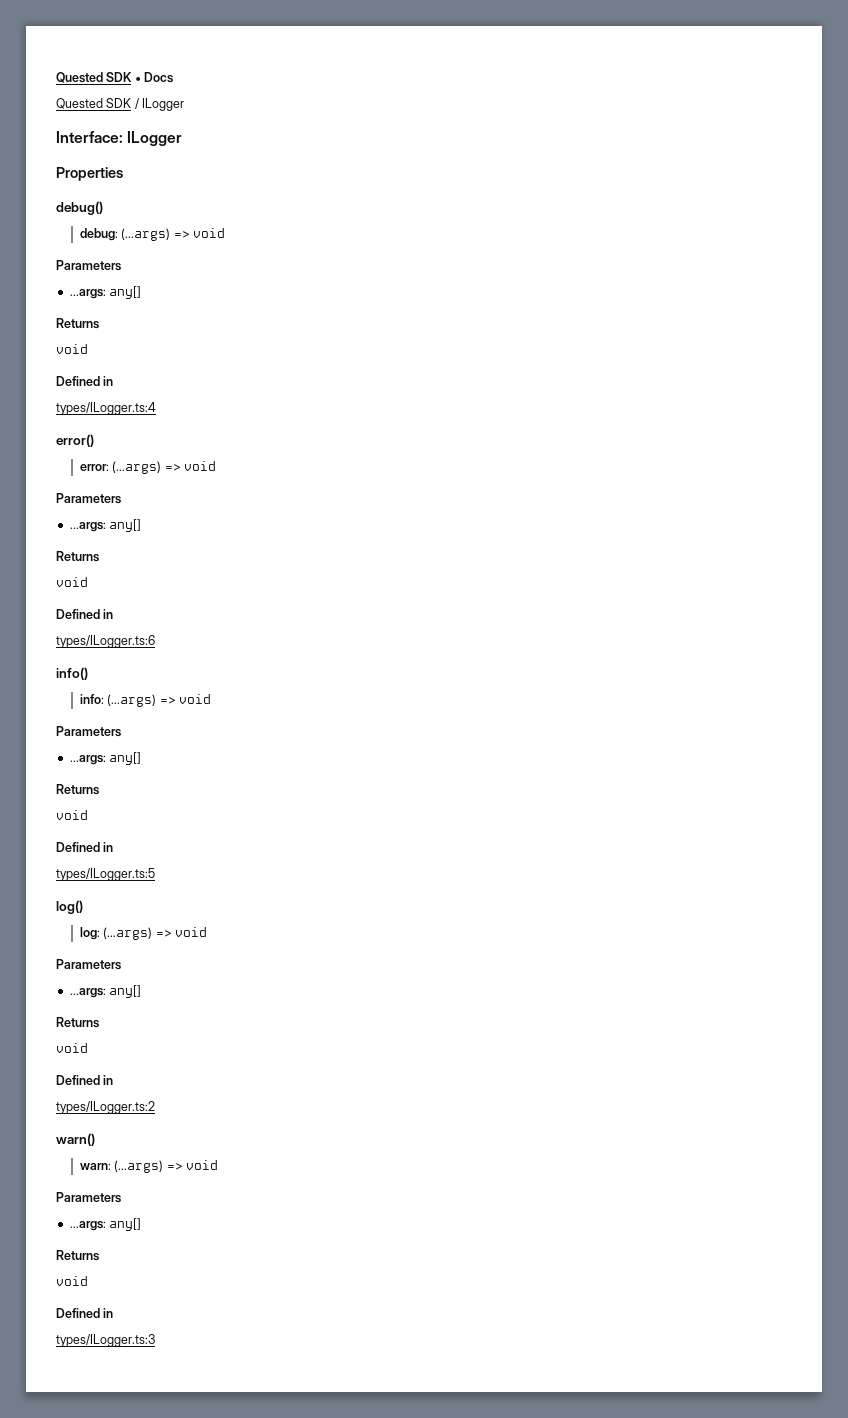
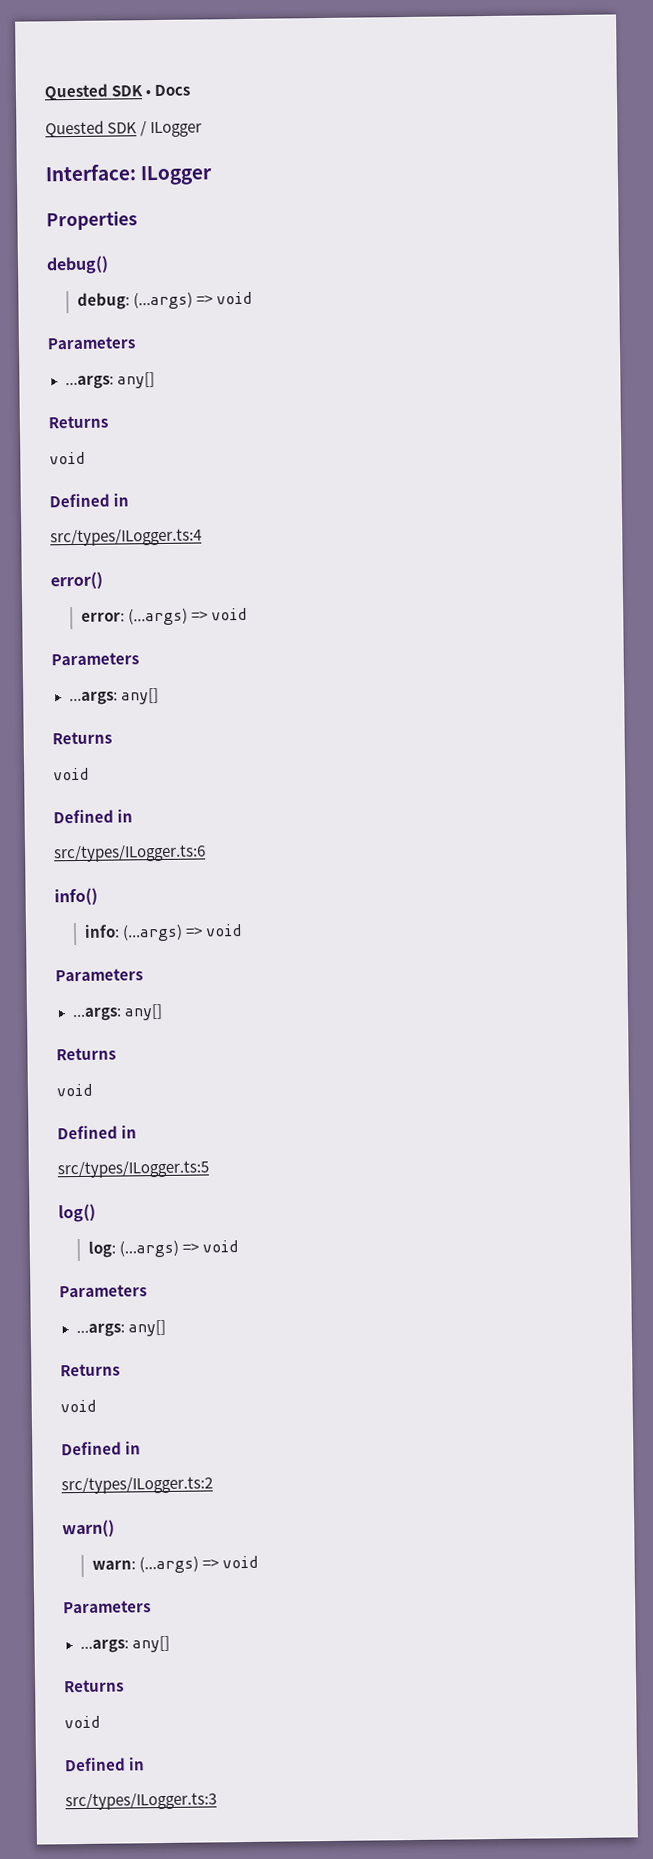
[56,402,156,415] types/ILogger.ts:4 -> [50,528,202,547] src/types/ILogger.ts:4
[56,635,155,648] types/ILogger.ts:6 -> [53,844,206,863] src/types/ILogger.ts:6
[56,868,155,881] types/ILogger.ts:5 -> [57,1160,209,1179] src/types/ILogger.ts:5
[56,1101,155,1114] types/ILogger.ts:2 -> [61,1476,213,1495] src/types/ILogger.ts:2
[56,1334,155,1347] types/ILogger.ts:3 -> [65,1792,217,1811] src/types/ILogger.ts:3

